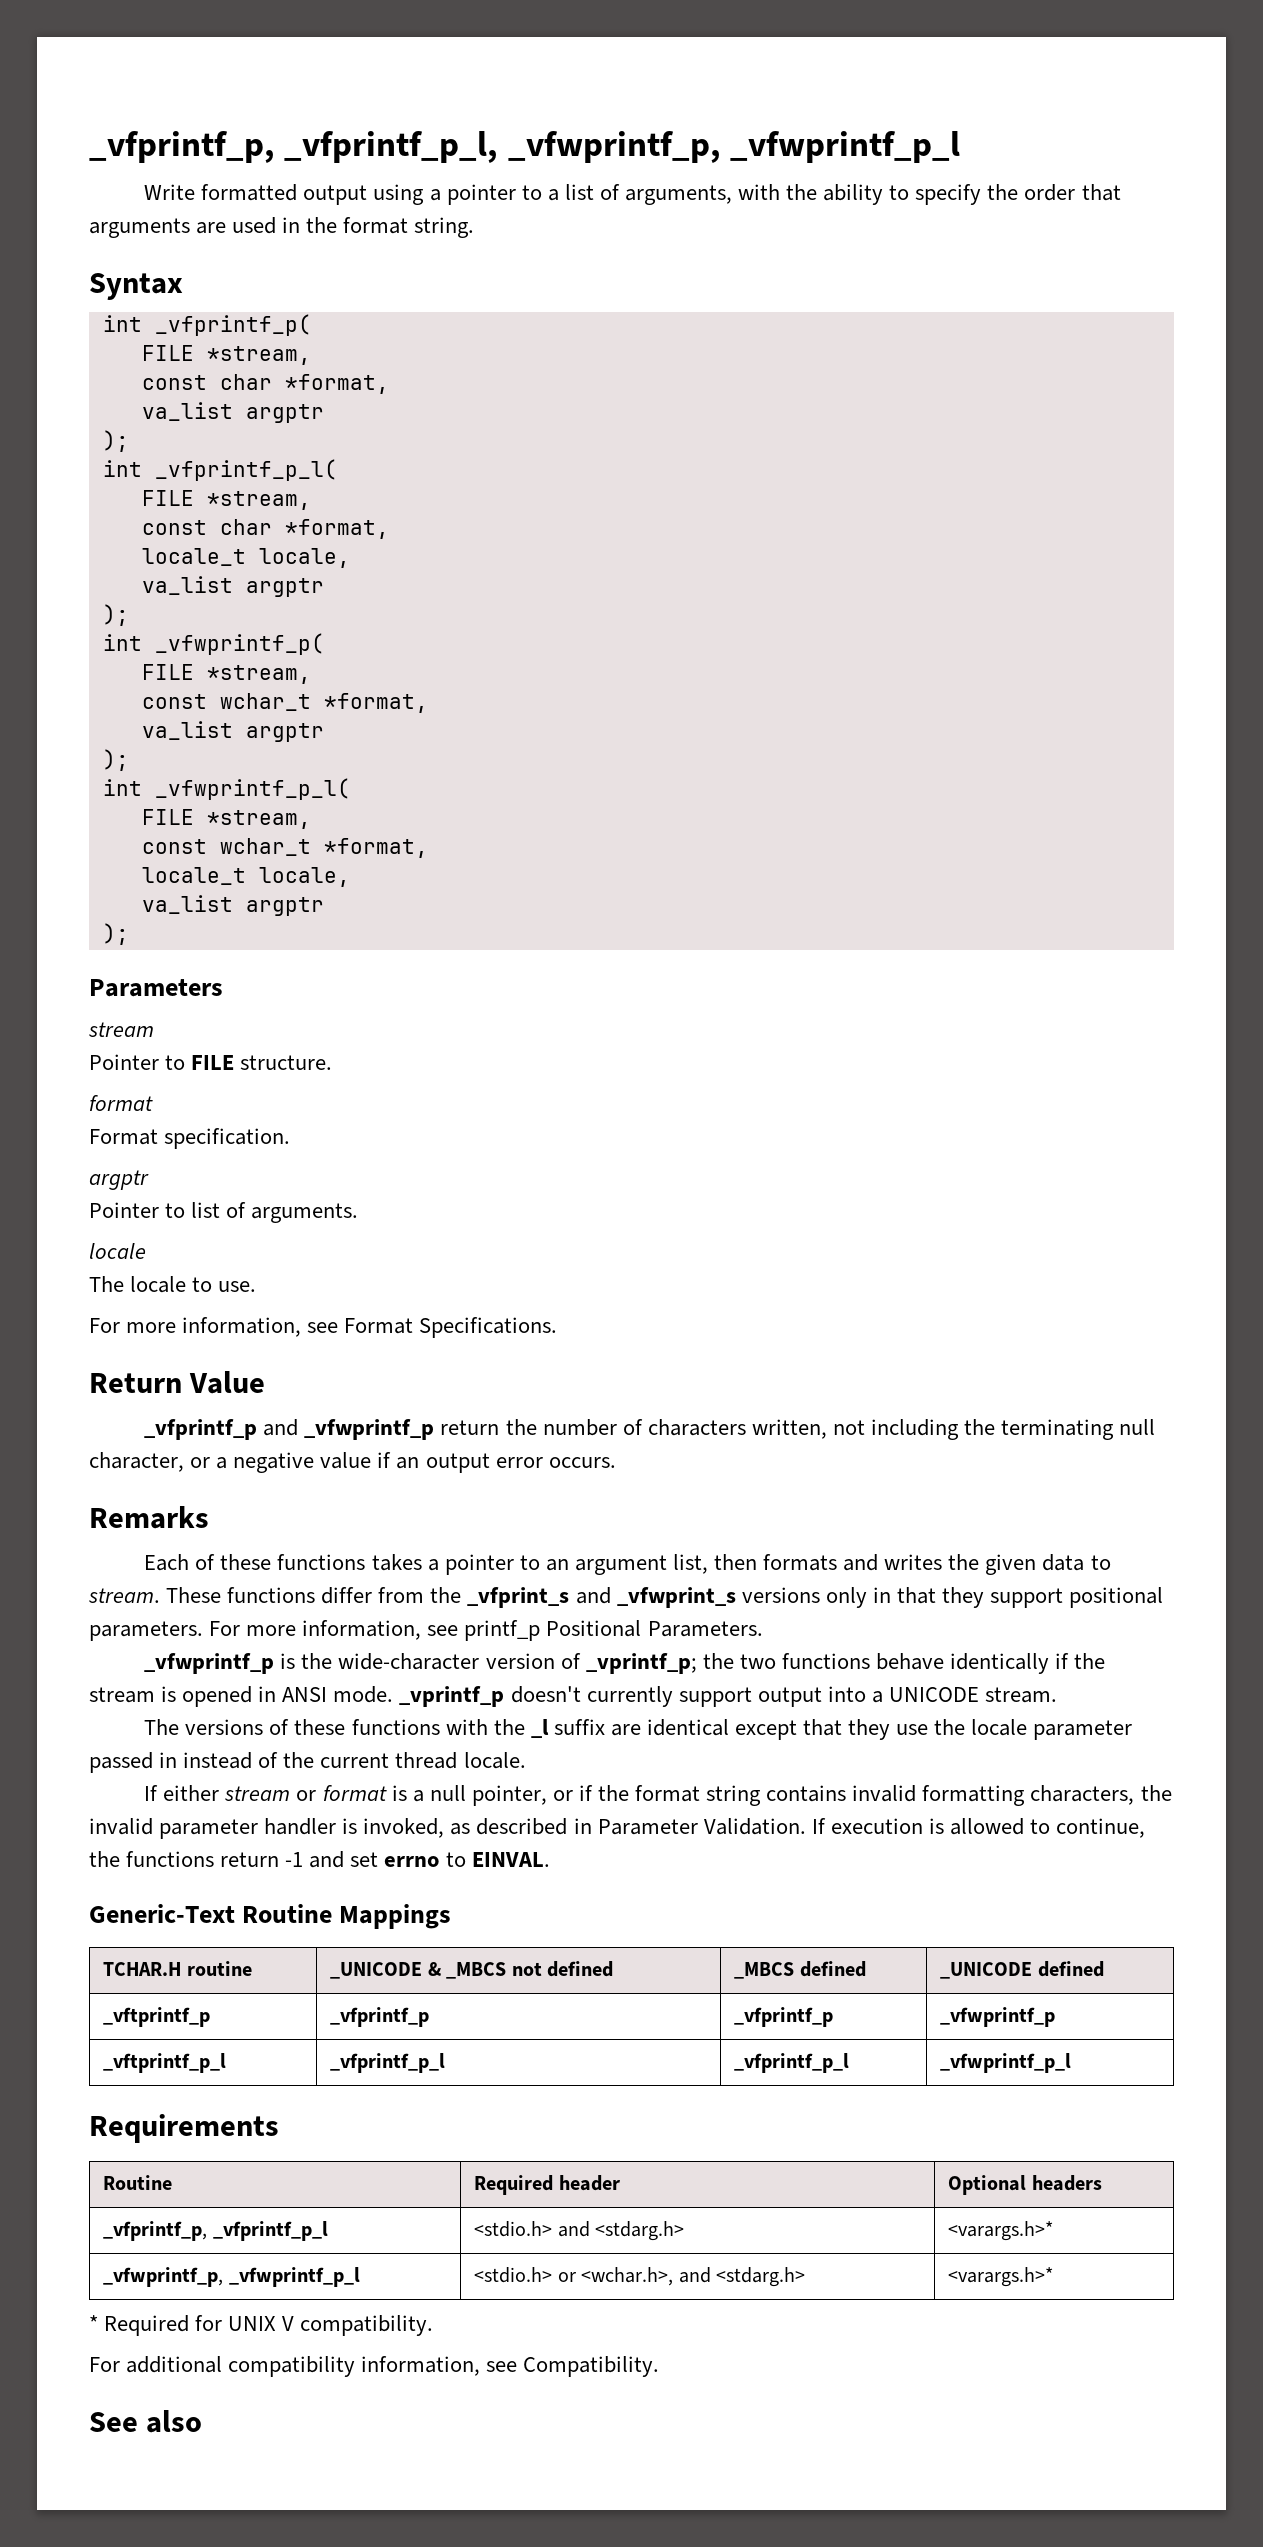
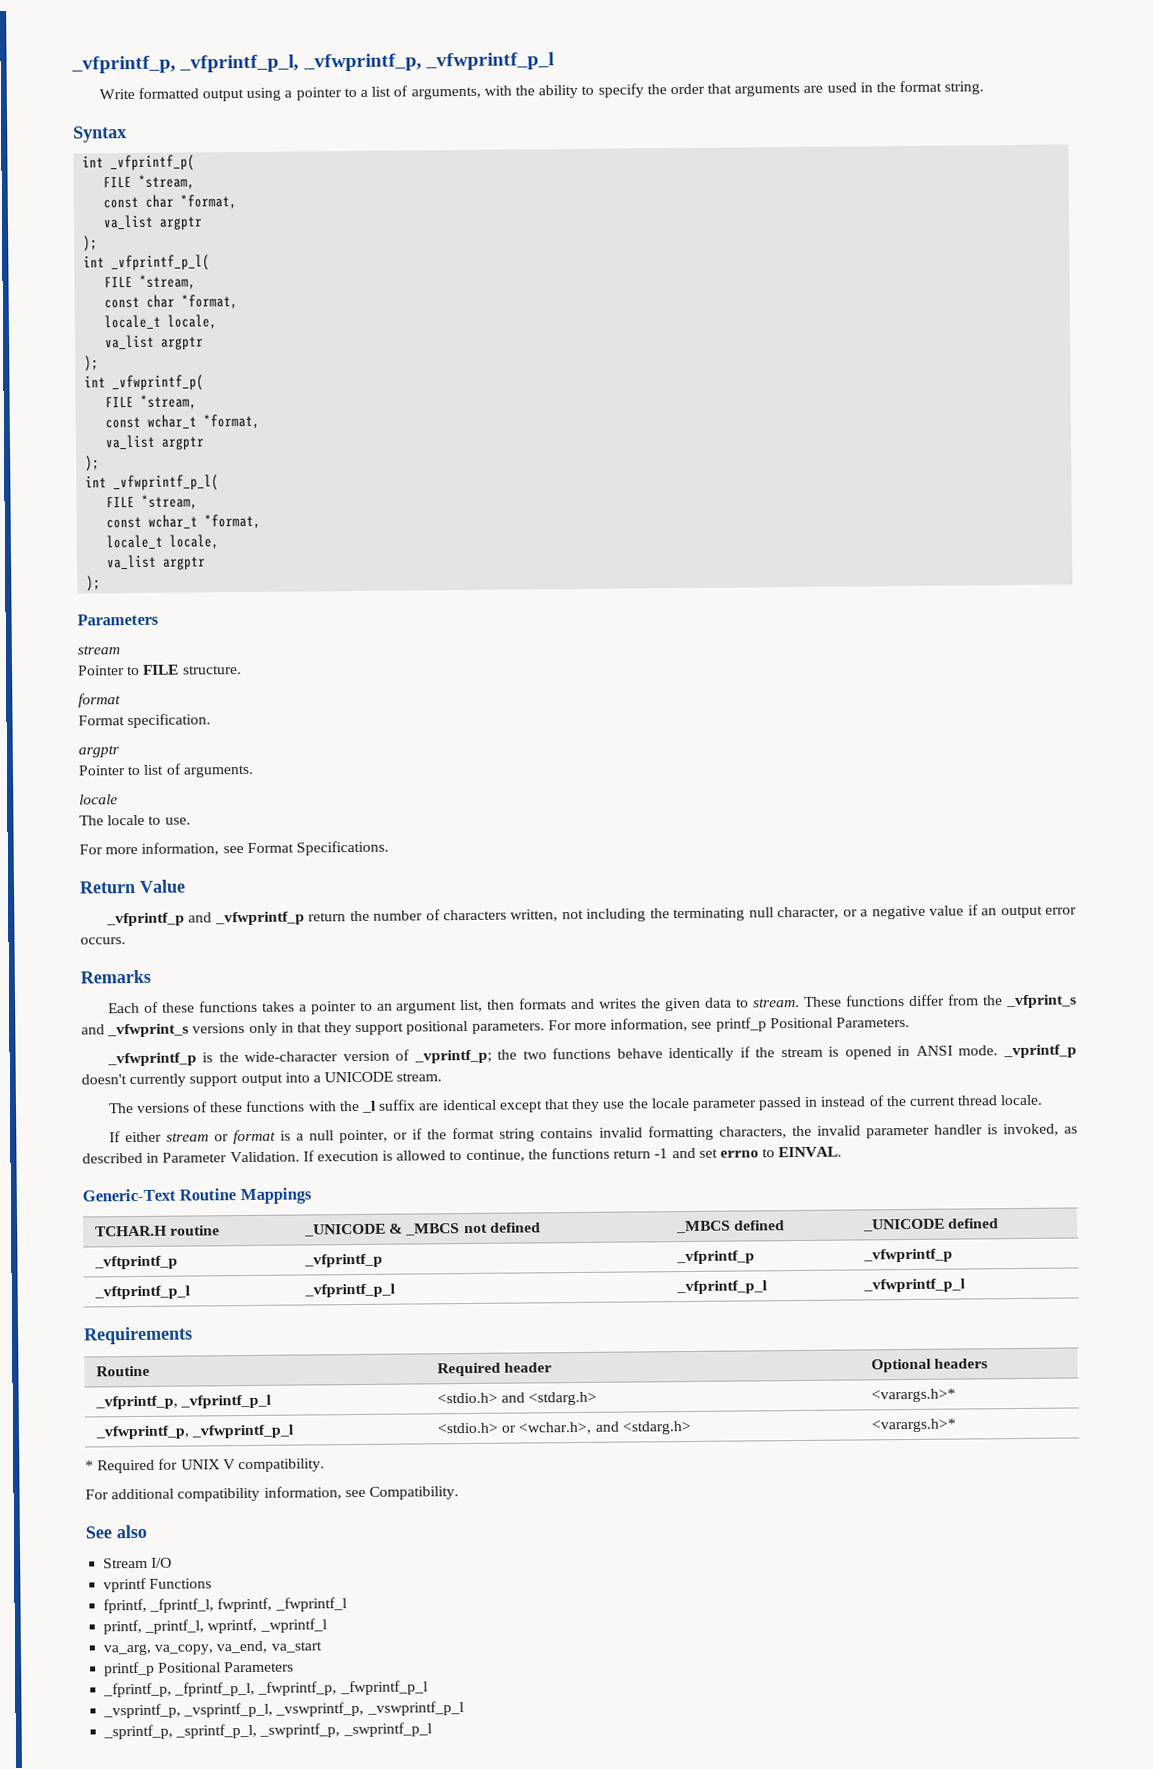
(203, 2421) none -> [103,1557,173,1569] [103,1577,213,1593] [103,1597,347,1614] [103,1618,327,1635] [103,1640,322,1656] [104,1661,295,1677] [103,1680,428,1698] [103,1701,464,1719] [103,1722,432,1740] // Stream I/O // vprintf Functions // fprintf, _fprintf_l, fwprintf, _fwprintf_l // printf, _printf_l, wprintf, _wprintf_l // va_arg, va_copy, va_end, va_start // printf_p Positional Parameters // _fprintf_p, _fprintf_p_l, _fwprintf_p, _fwprintf_p_l // _vsprintf_p, _vsprintf_p_l, _vswprintf_p, _vswprintf_p_l // _sprintf_p, _sprintf_p_l, _swprintf_p, _swprintf_p_l

